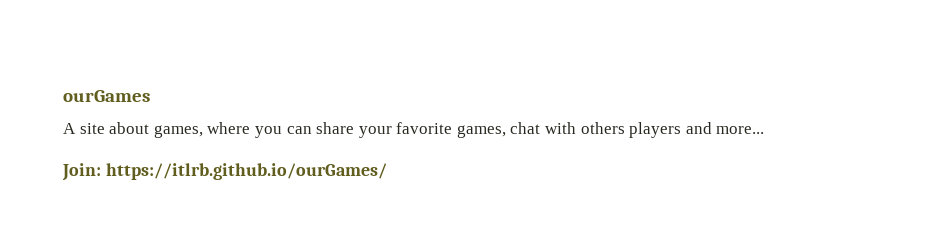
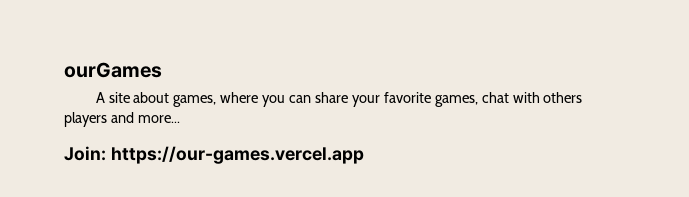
[105,163,387,180] https://itlrb.github.io/ourGames/ -> [110,146,364,164] https://our-games.vercel.app

